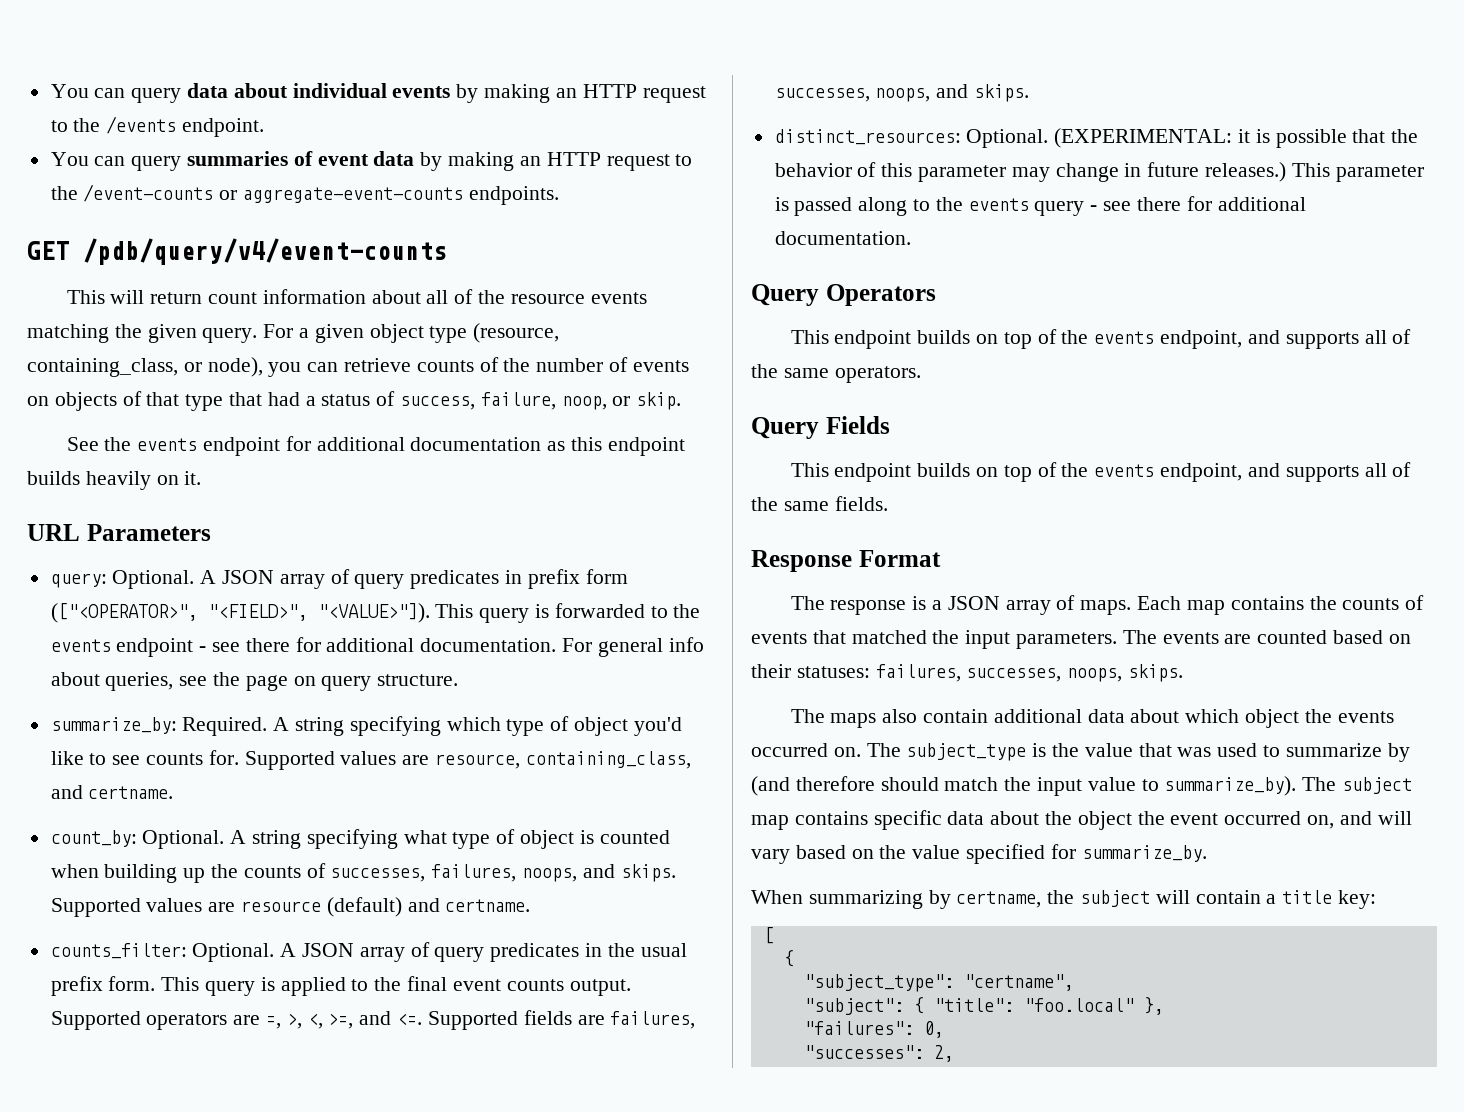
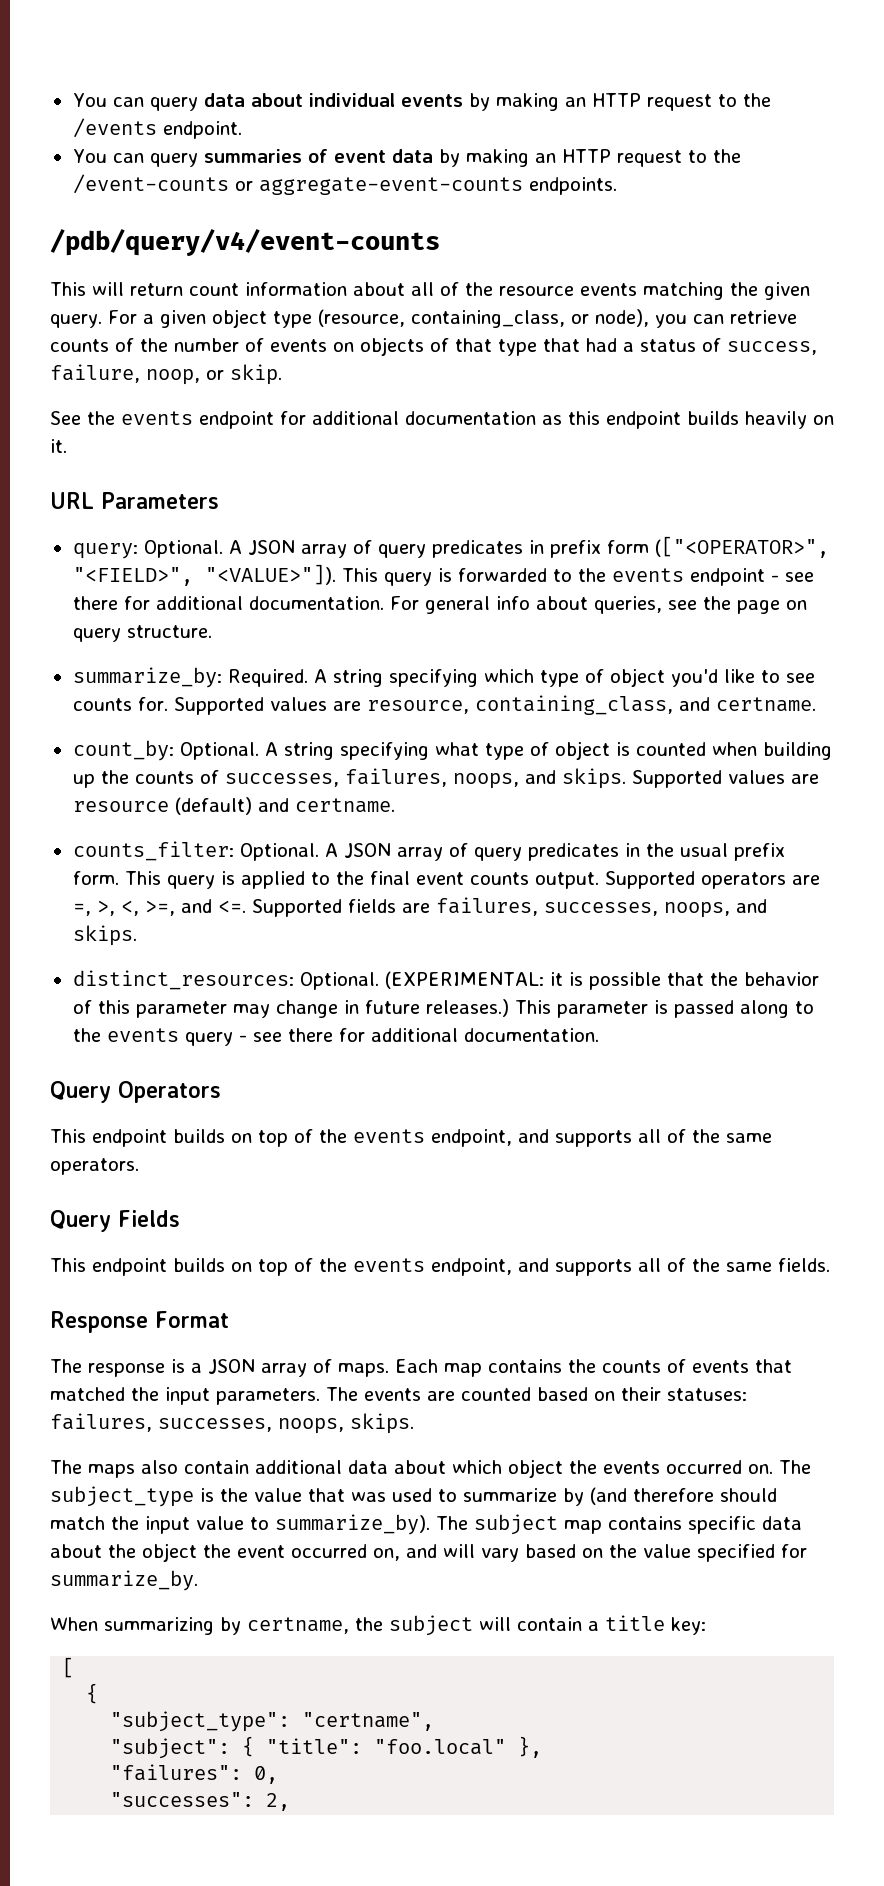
[27,241,69,260] GET -> (617, 186) none

